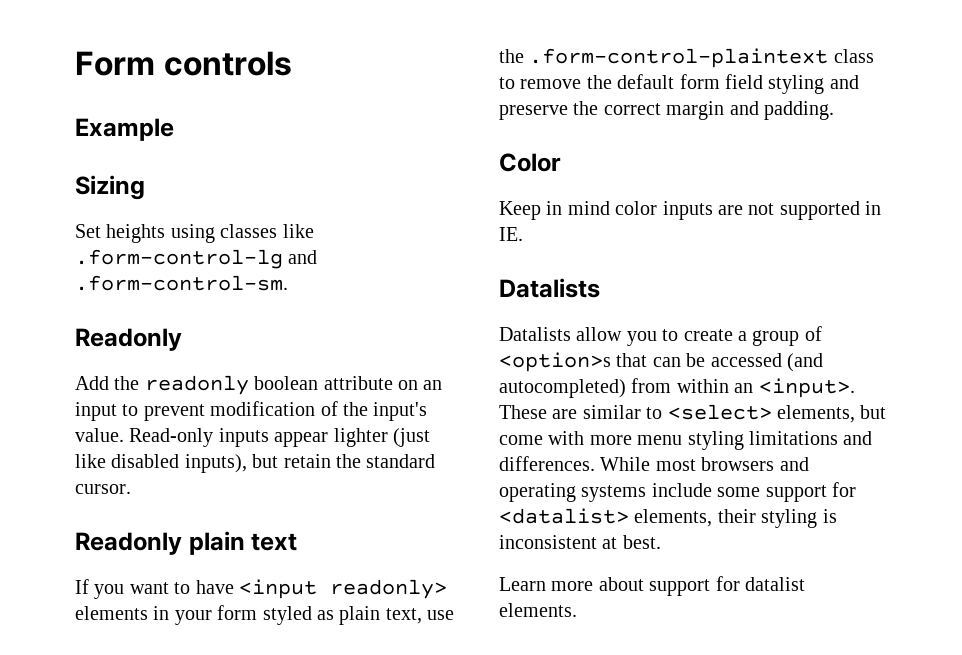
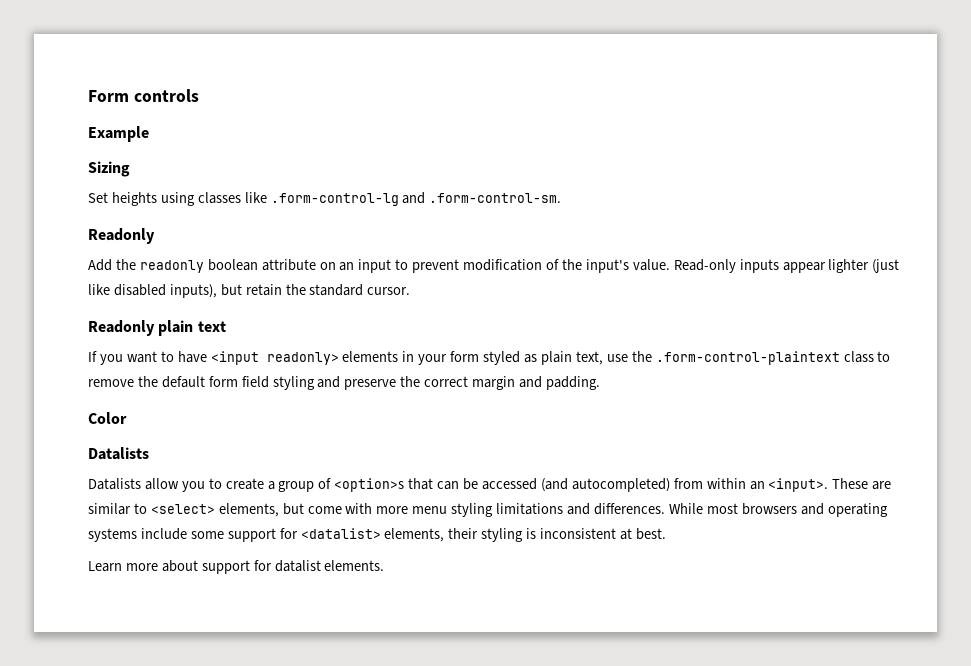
[499,201,882,220] [499,227,523,241] // Keep in mind color inputs are not supported in IE. -> (127, 418) none

